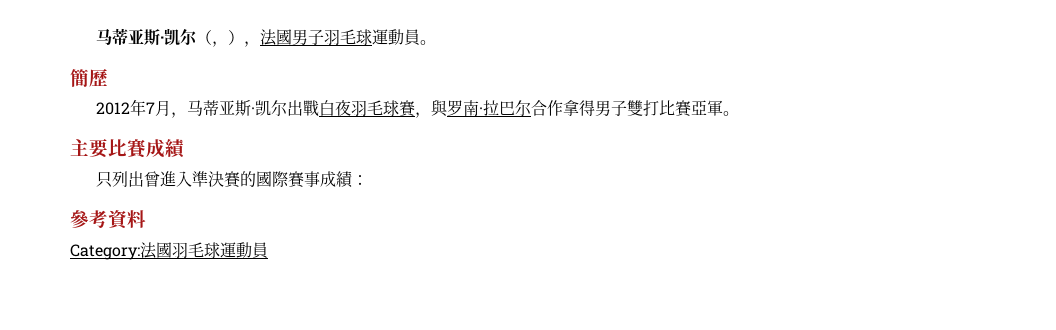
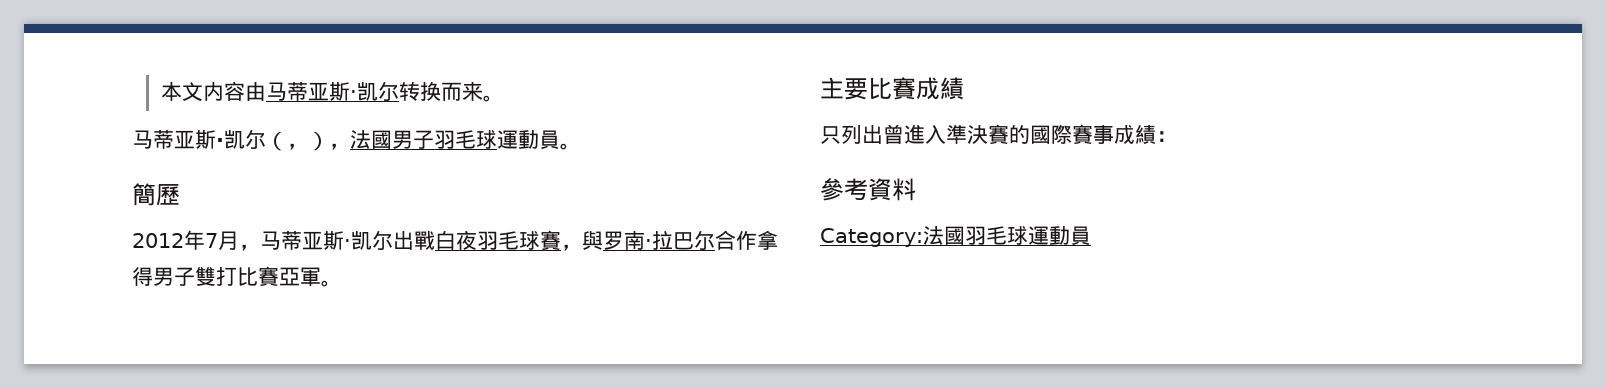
(95, 36) none -> [160,81,504,102] 本文内容由马蒂亚斯·凯尔转换而来。 //

